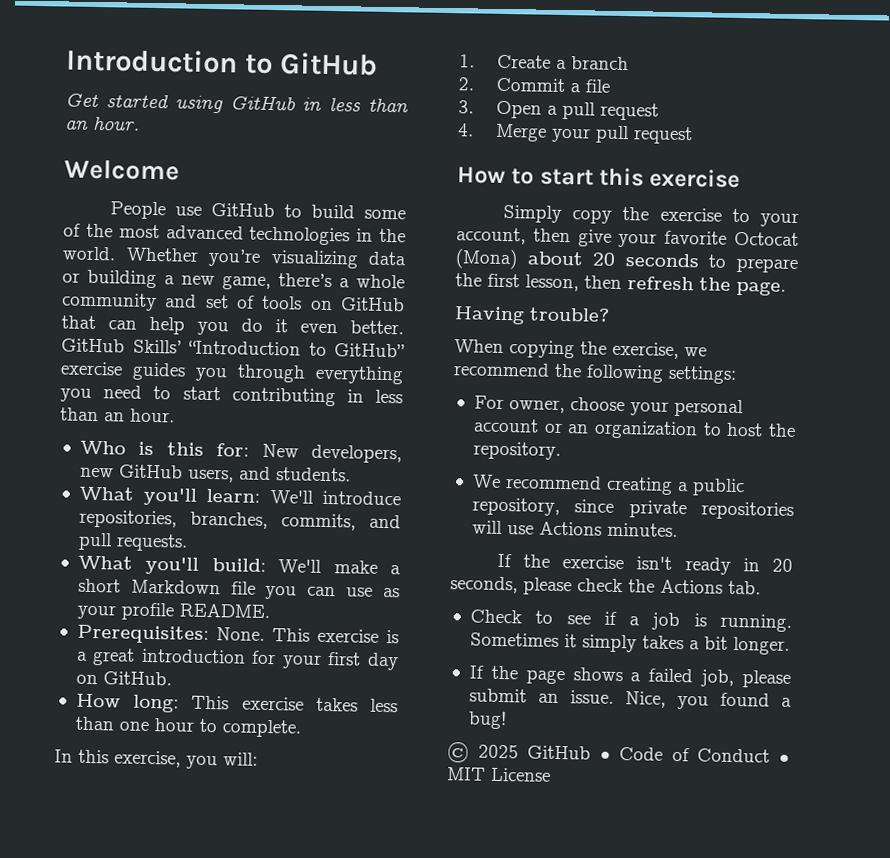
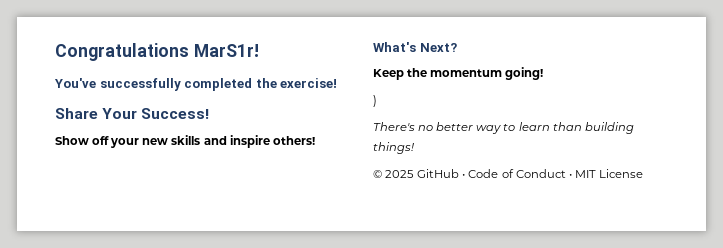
[66,48,378,76] [65,93,409,114] [65,116,140,131] [64,159,180,181] [109,201,406,220] [63,223,406,246] [62,246,407,269] [62,269,405,290] [61,292,405,312] [61,315,404,336] [61,338,405,358] [60,361,404,385] [60,385,403,407] [60,407,175,423] [79,440,403,464] [79,464,351,483] [78,486,401,506] [78,509,402,531] [77,532,188,552] [77,555,402,575] [77,578,400,600] [76,602,270,621] [76,624,399,644] [75,648,399,671] [75,671,172,686] [75,693,399,713] [74,716,301,738] [54,749,258,770] [459,54,629,71] [458,77,610,93] [458,100,659,121] [458,123,693,145] [457,166,741,189] [502,204,799,228] [456,227,799,248] [455,248,798,274] [455,273,786,296] [454,306,610,325] [454,339,707,359] [453,362,737,384] [473,395,744,418] [472,418,796,440] [472,441,561,460] [472,474,745,497] [471,497,794,520] [471,520,678,537] [496,553,793,575] [450,576,761,596] [469,609,792,632] [469,632,790,655] [468,665,791,688] [468,688,792,710] [467,710,507,730] Introduction to GitHub // Get started using GitHub in less than an hour. // Welcome // People use GitHub to build some of the most advanced technologies in the world. Whether you’re visualizing data or building a new game, there’s a whole community and set of tools on GitHub that can help you do it even better. GitHub Skills’ “Introduction to GitHub” exercise guides you through everything you need to start contributing in less than an hour. // Who is this for: New developers, new GitHub users, and students. // What you'll learn: We'll introduce repositories, branches, commits, and pull requests. // What you'll build: We'll make a short Markdown file you can use as your profile README. // Prerequisites: None. This exercise is a great introduction for your first day on GitHub. // How long: This exercise takes less than one hour to complete. // In this exercise, you will: // 1. Create a branch // 2. Commit a file // 3. Open a pull request // 4. Merge your pull request // How to start this exercise // Simply copy the exercise to your account, then give your favorite Octocat (Mona) about 20 seconds to prepare the first lesson, then refresh the page. // Having trouble? // When copying the exercise, we recommend the following settings: // For owner, choose your personal account or an organization to host the repository. // We recommend creating a public repository, since private repositories will use Actions minutes. // If the exercise isn't ready in 20 seconds, please check the Actions tab. // Check to see if a job is running. Sometimes it simply takes a bit longer. // If the page shows a failed job, please submit an issue. Nice, you found a bug! -> [55,43,259,61] [54,78,338,91] [55,108,210,119] [55,135,315,148] [373,42,457,52] [373,67,544,80] [373,95,377,107] [373,122,634,134] [373,142,414,154] Congratulations MarS1r! // You've successfully completed the exercise! // Share Your Success! // Show off your new skills and inspire others! // What's Next? // Keep the momentum going! // ) // There's no better way to learn than building things!

